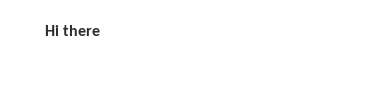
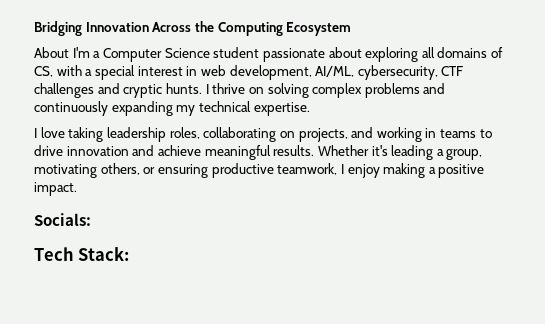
[45,25,101,36] Hi there -> [34,21,352,36] [34,47,504,62] [34,65,464,80] [34,83,446,98] [34,101,310,116] [34,127,492,142] [34,145,483,160] [34,163,485,178] [34,182,77,196] [34,213,91,226] [34,247,130,261] Bridging Innovation Across the Computing Ecosystem // About I'm a Computer Science student passionate about exploring all domains of CS, with a special interest in web development, AI/ML, cybersecurity, CTF challenges and cryptic hunts. I thrive on solving complex problems and continuously expanding my technical expertise. // I love taking leadership roles, collaborating on projects, and working in teams to drive innovation and achieve meaningful results. Whether it's leading a group, motivating others, or ensuring productive teamwork, I enjoy making a positive impact. // Socials: // Tech Stack:

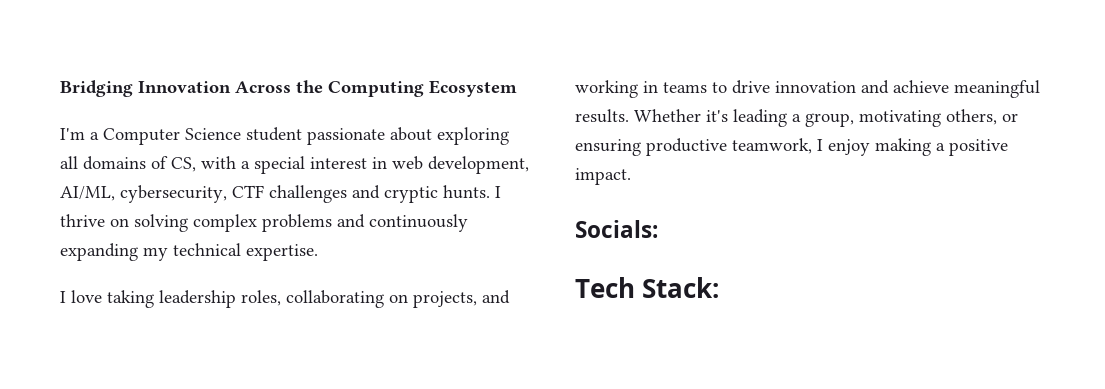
[34,47,69,58] About -> (517, 88) none

